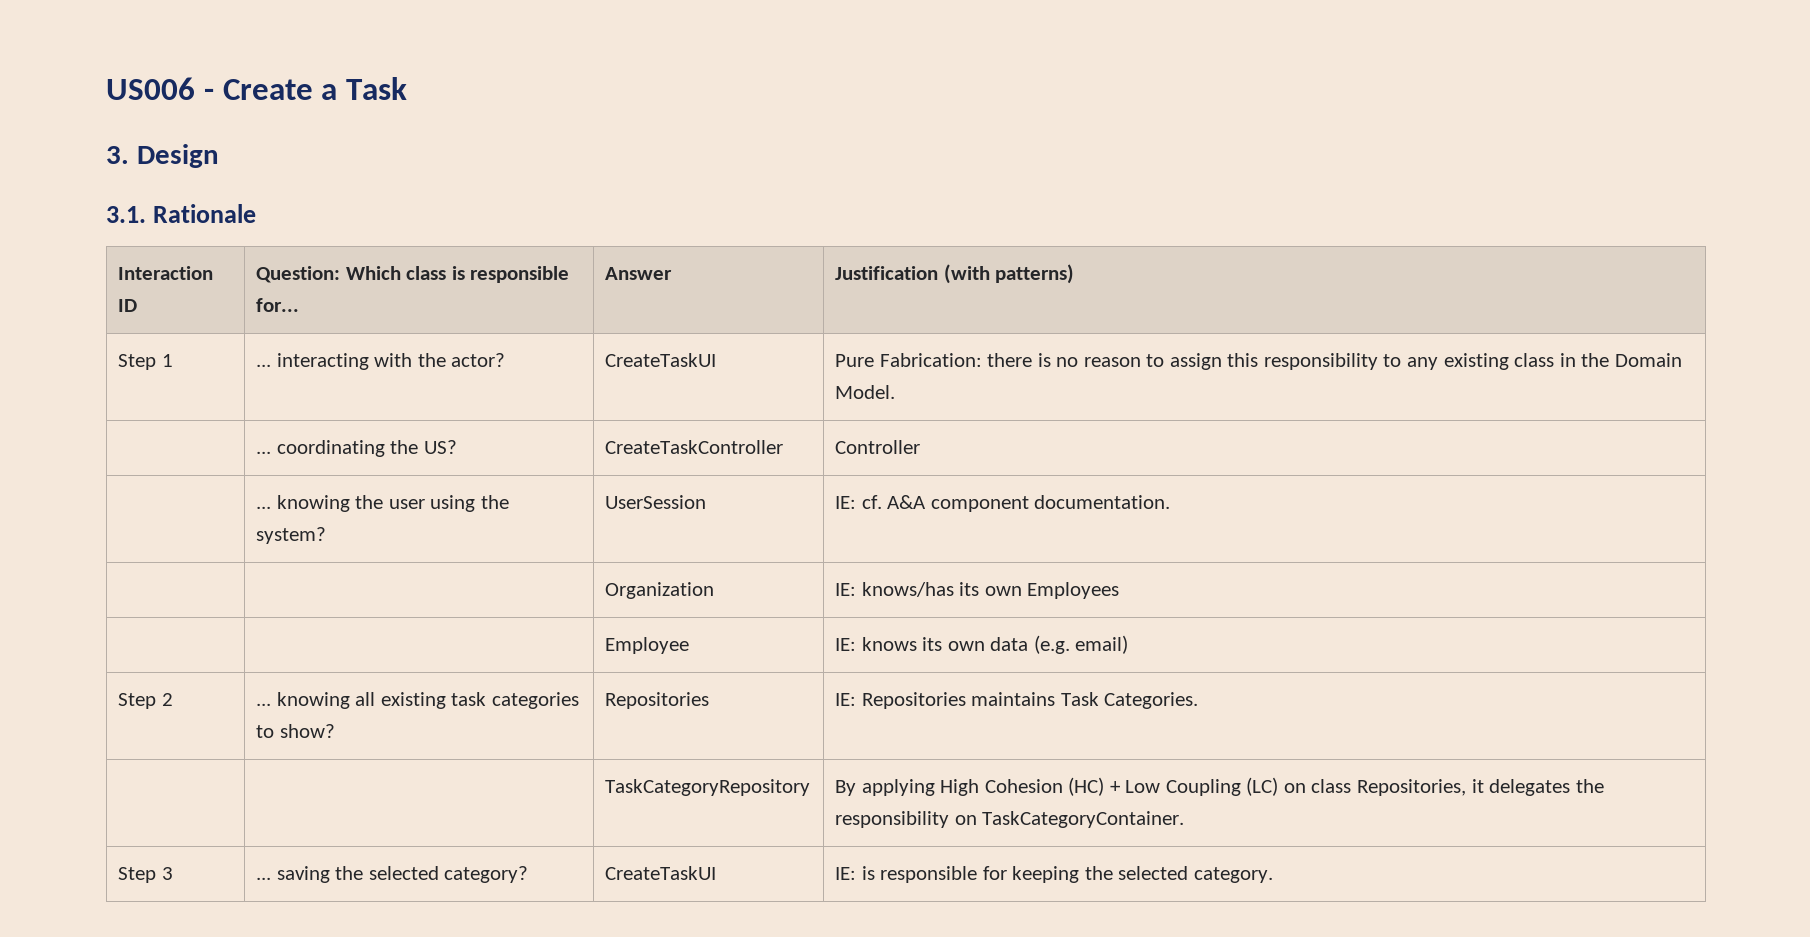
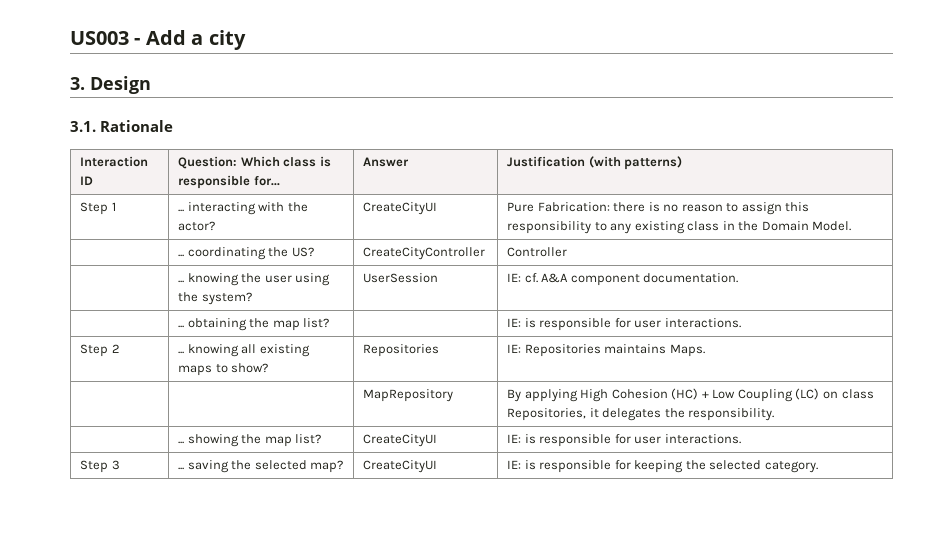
[106,77,408,100] US006 - Create a Task -> [70,30,246,50] US003 - Add a city
[605,353,717,367] CreateTaskUI -> [363,202,438,215] CreateCityUI
[605,440,784,454] CreateTaskController -> [363,247,486,260] CreateCityController
[605,582,715,599] [835,582,1120,599] [605,637,690,654] [835,635,1129,654] | Organization | IE: knows/has its own Employees // | | Employee | IE: knows its own data (e.g. email) -> [178,318,330,331] [507,318,741,331] ... obtaining the map list? | | IE: is responsible for user interactions.
[451,692,579,709] task categories -> [178,365,213,376] maps
[1060,692,1199,709] [605,779,811,796] Task Categories. // | | TaskCategoryRepository -> [669,344,705,357] [363,389,454,402] Maps. // | | MapRepository
[835,811,1185,828] responsibility on TaskCategoryContainer. -> [688,408,775,421] [178,434,322,447] [363,434,438,447] [507,434,741,447] responsibility. // | ... showing the map list? | CreateCityUI | IE: is responsible for user interactions.
[444,866,529,883] [605,866,717,880] category? | CreateTaskUI -> [310,460,344,473] [363,460,438,473] map? | CreateCityUI

